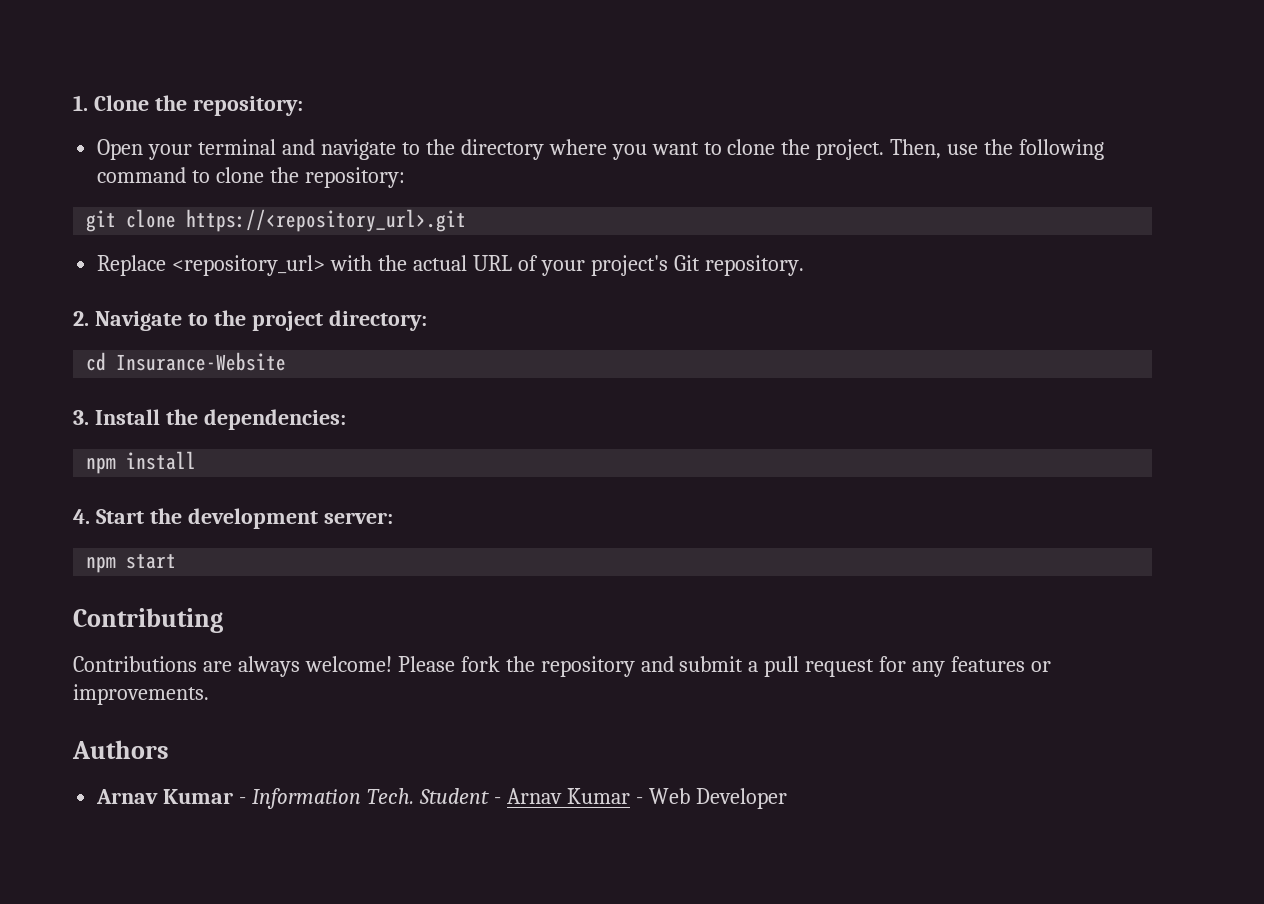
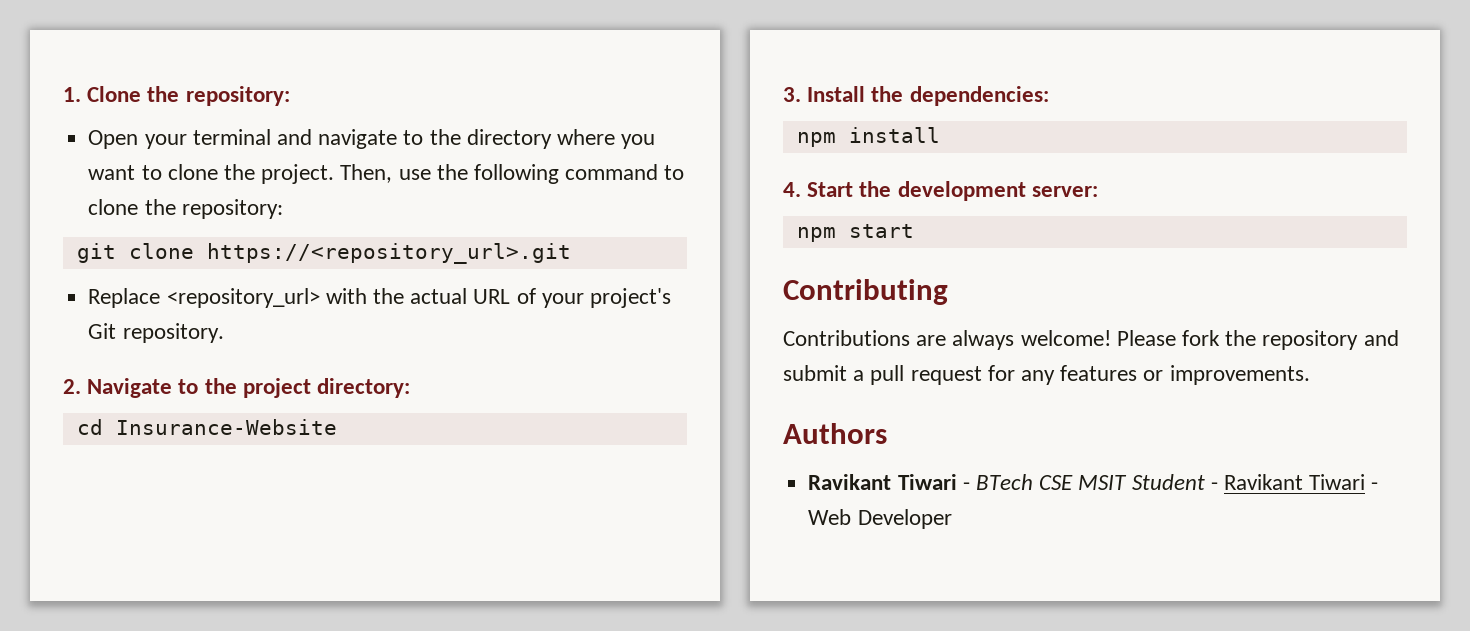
[96,788,630,809] Arnav Kumar - Information Tech. Student - Arnav Kumar -> [808,474,1366,490] Ravikant Tiwari - BTech CSE MSIT Student - Ravikant Tiwari

